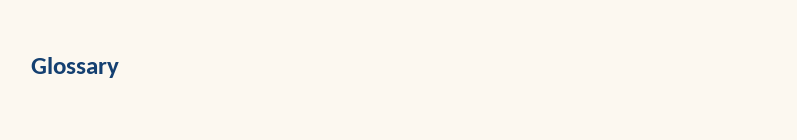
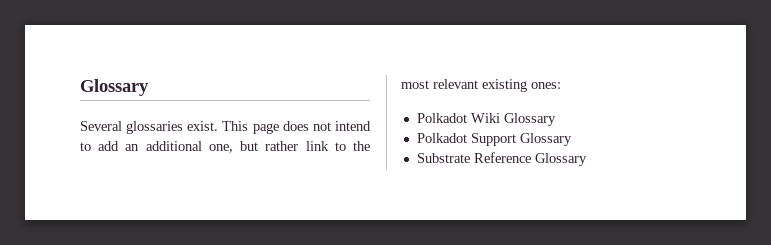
[31,57,119,78] Glossary -> [80,79,149,96] [80,121,371,134] [80,141,371,153] [401,79,561,92] [416,113,556,126] [416,133,572,146] [416,152,587,166] Glossary // Several glossaries exist. This page does not intend to add an additional one, but rather link to the most relevant existing ones: // Polkadot Wiki Glossary // Polkadot Support Glossary // Substrate Reference Glossary

